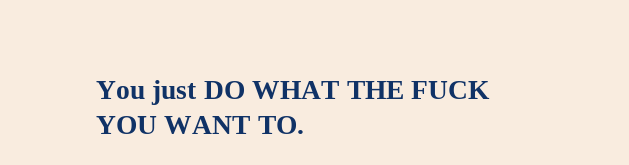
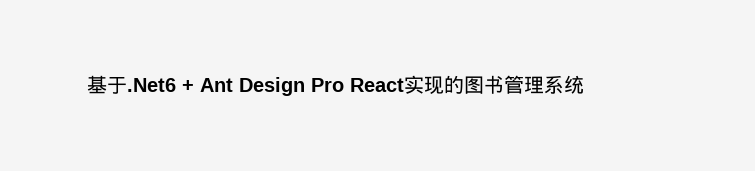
[96,80,491,105] [96,116,304,134] You just DO WHAT THE FUCK YOU WANT TO. -> [87,75,584,96] 基于.Net6 + Ant Design Pro React实现的图书管理系统

